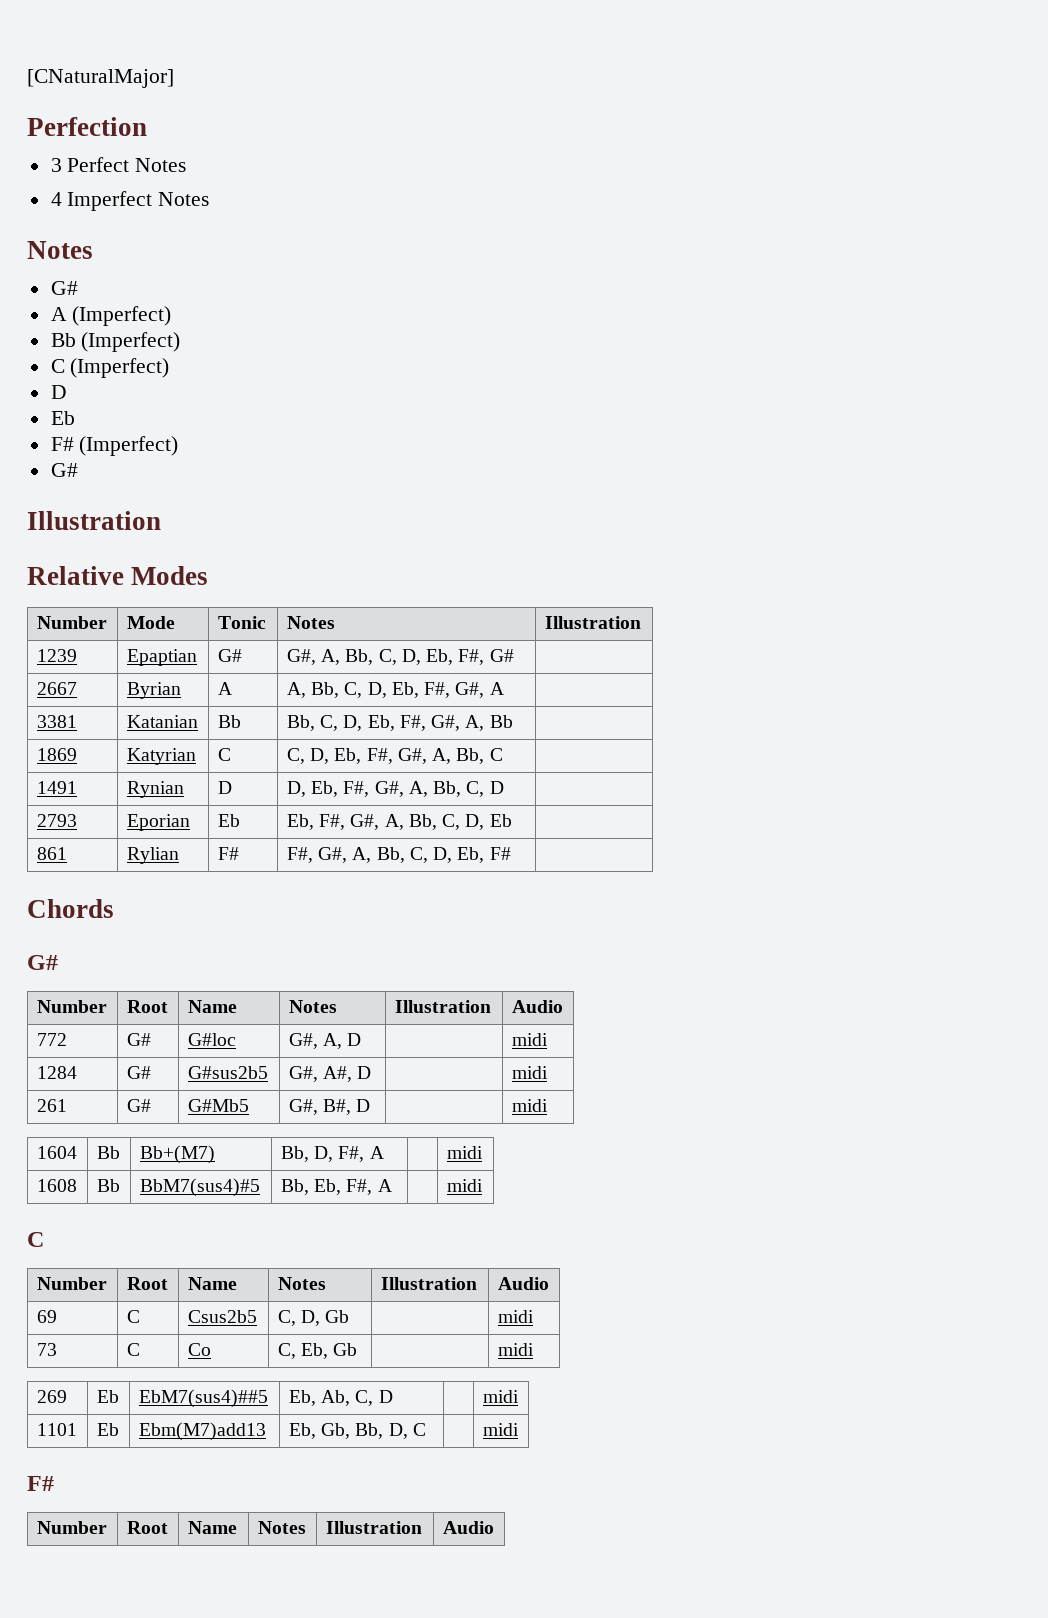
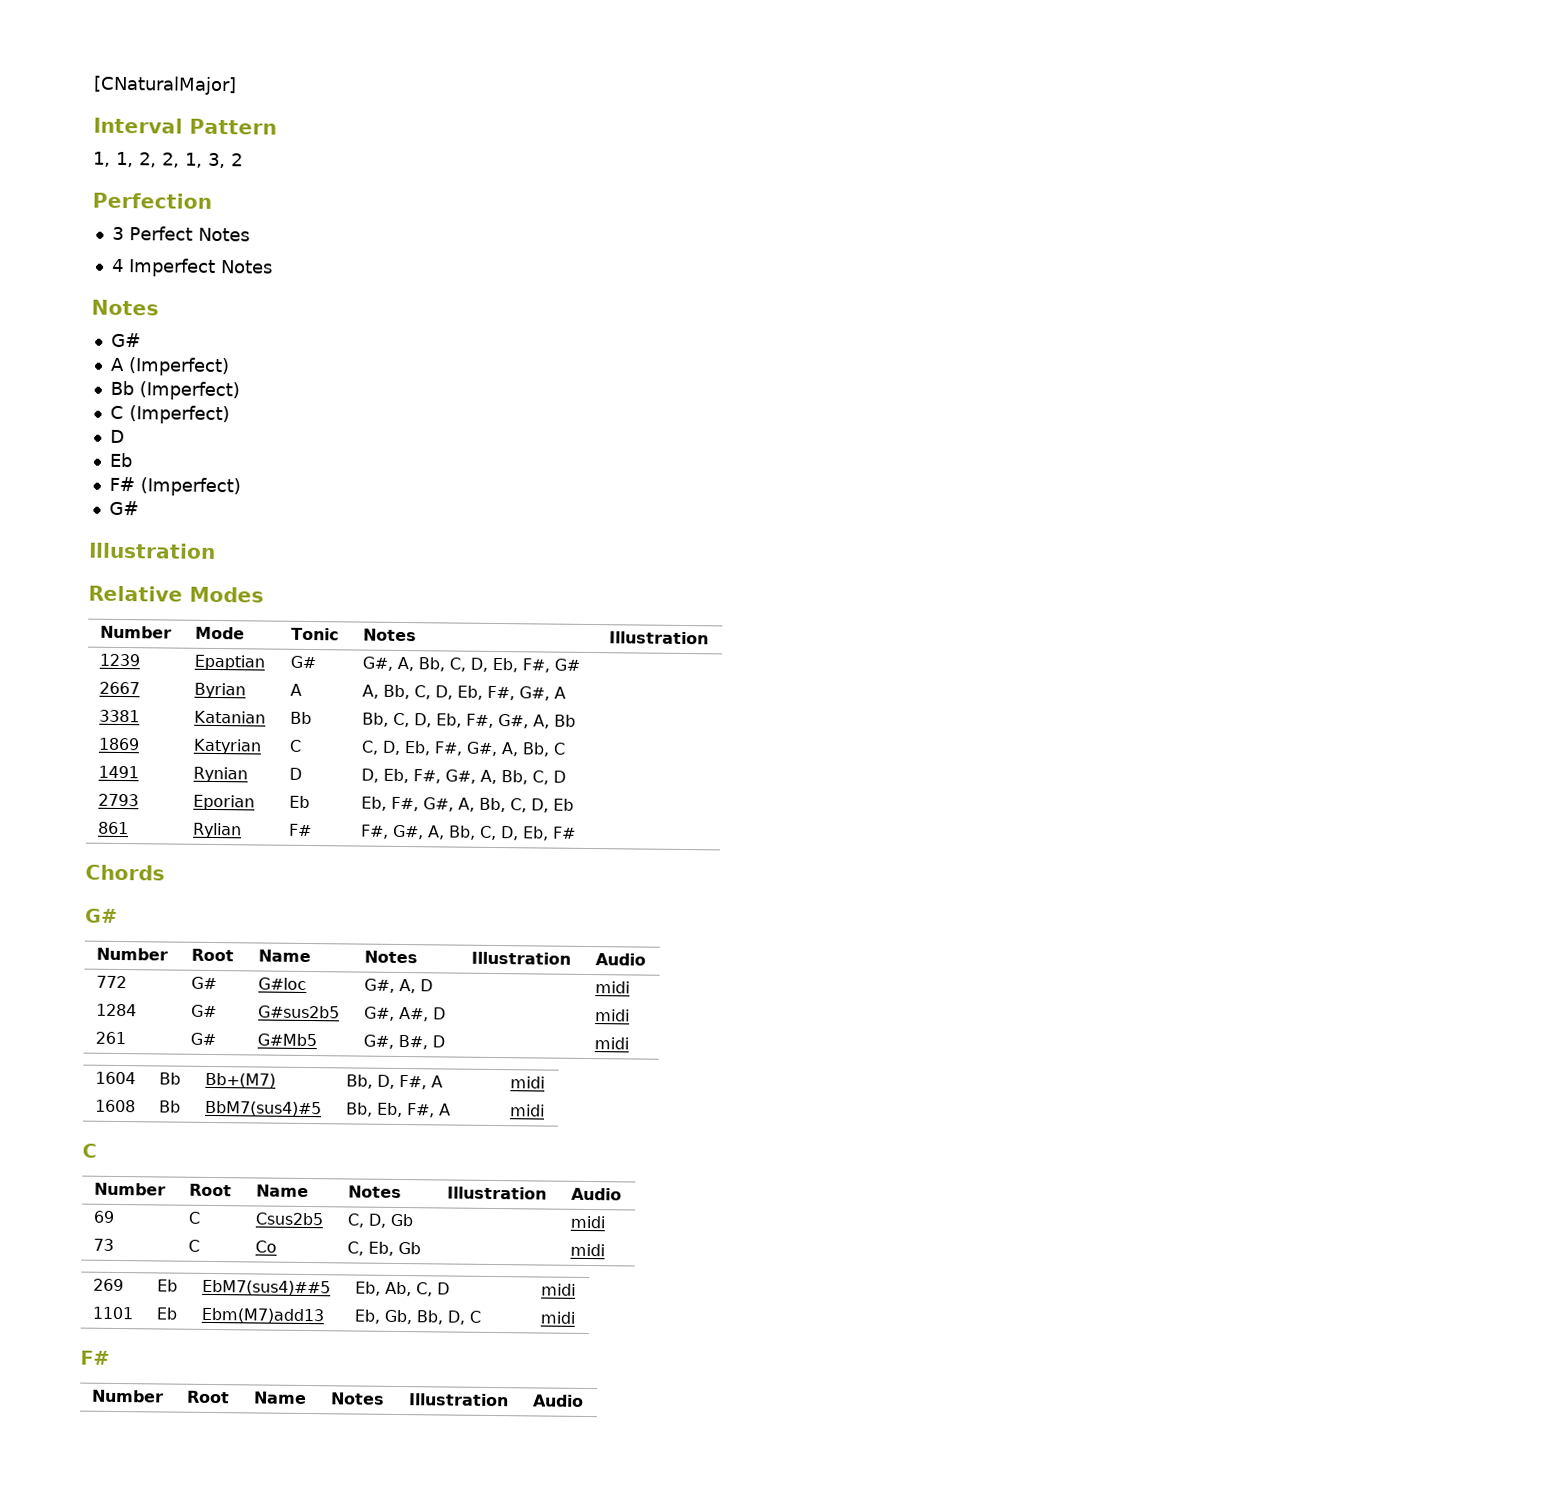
(174, 78) none -> [93,117,277,135] [93,151,243,169] // Interval Pattern // 1, 1, 2, 2, 1, 3, 2

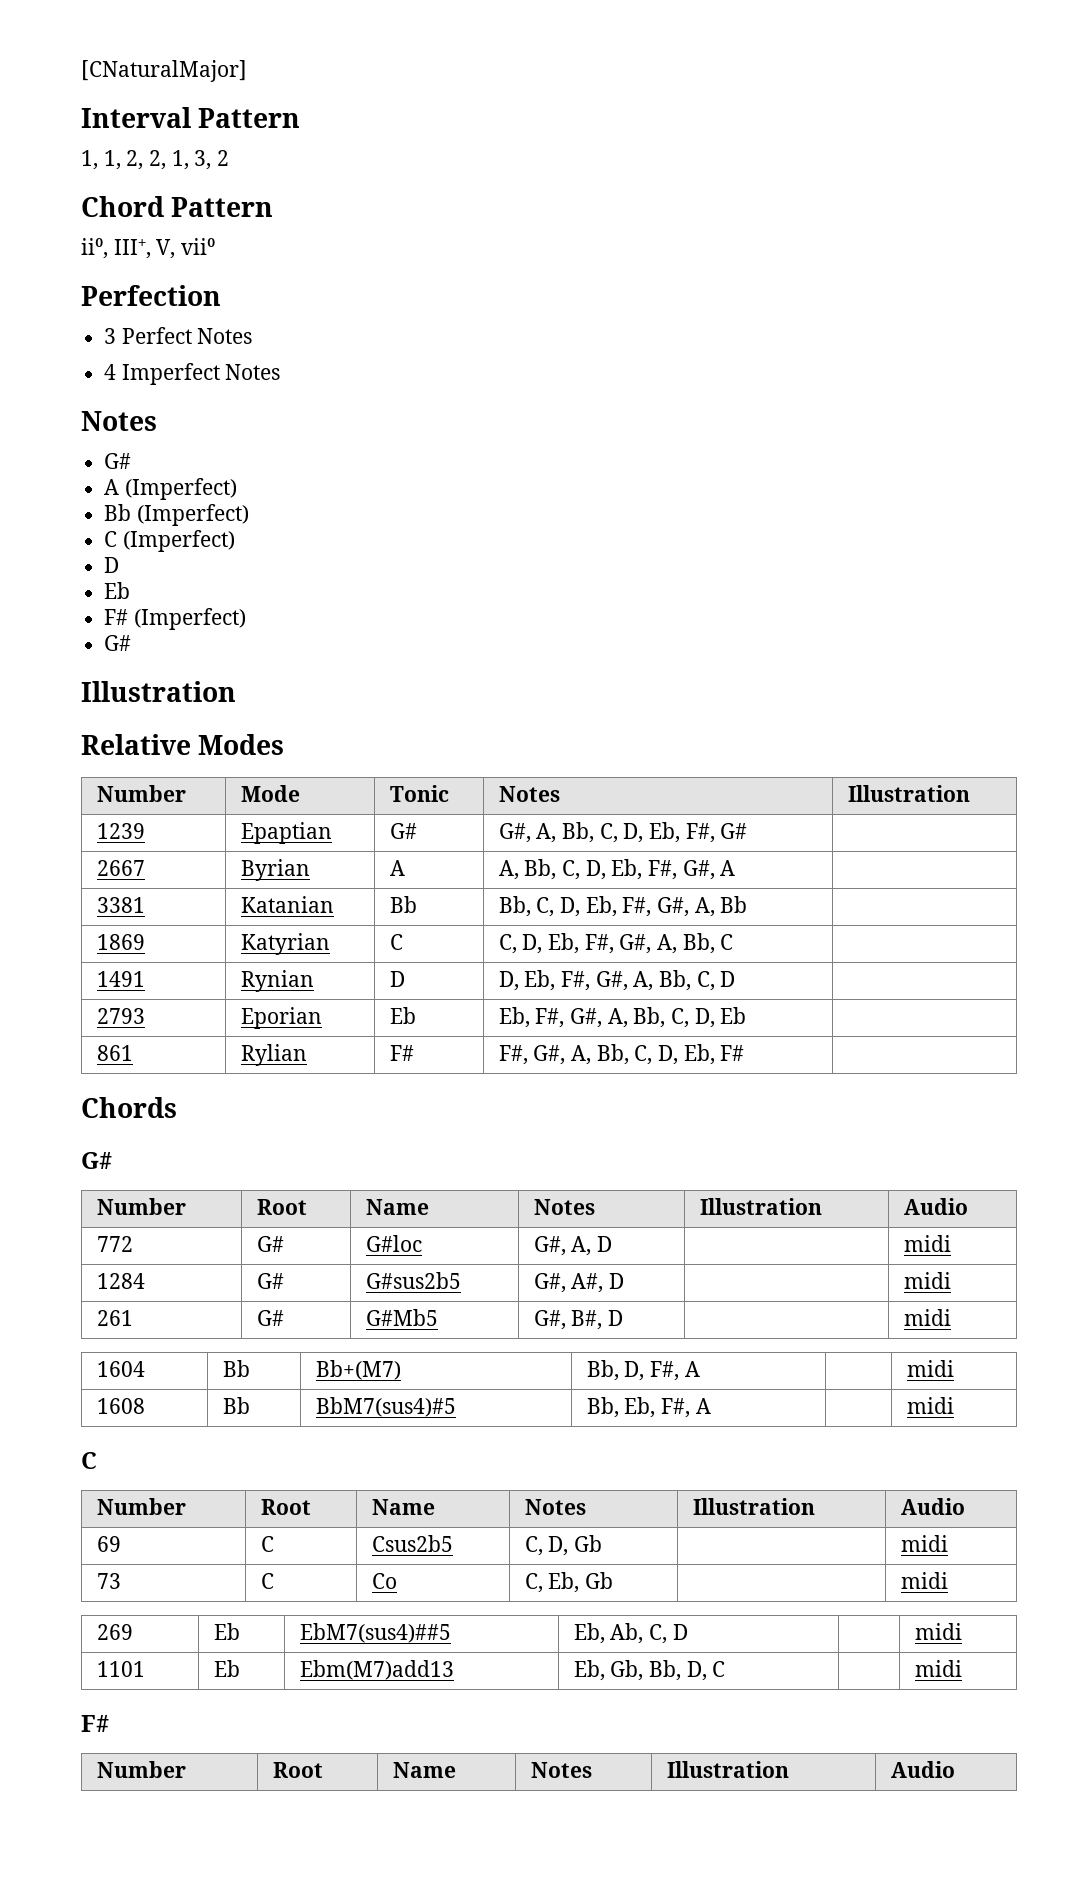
(243, 160) none -> [81,196,274,217] [81,238,216,259] // Chord Pattern // ii⁰, III⁺, V, vii⁰

